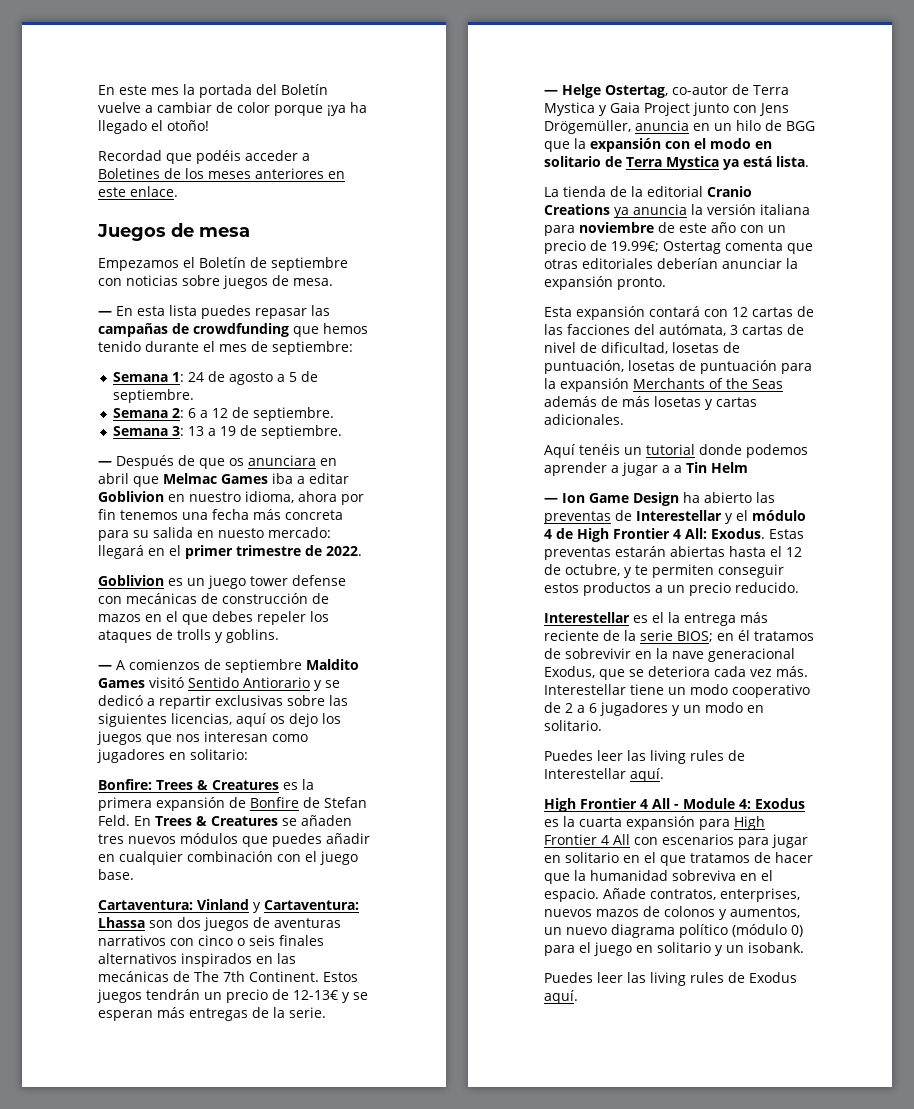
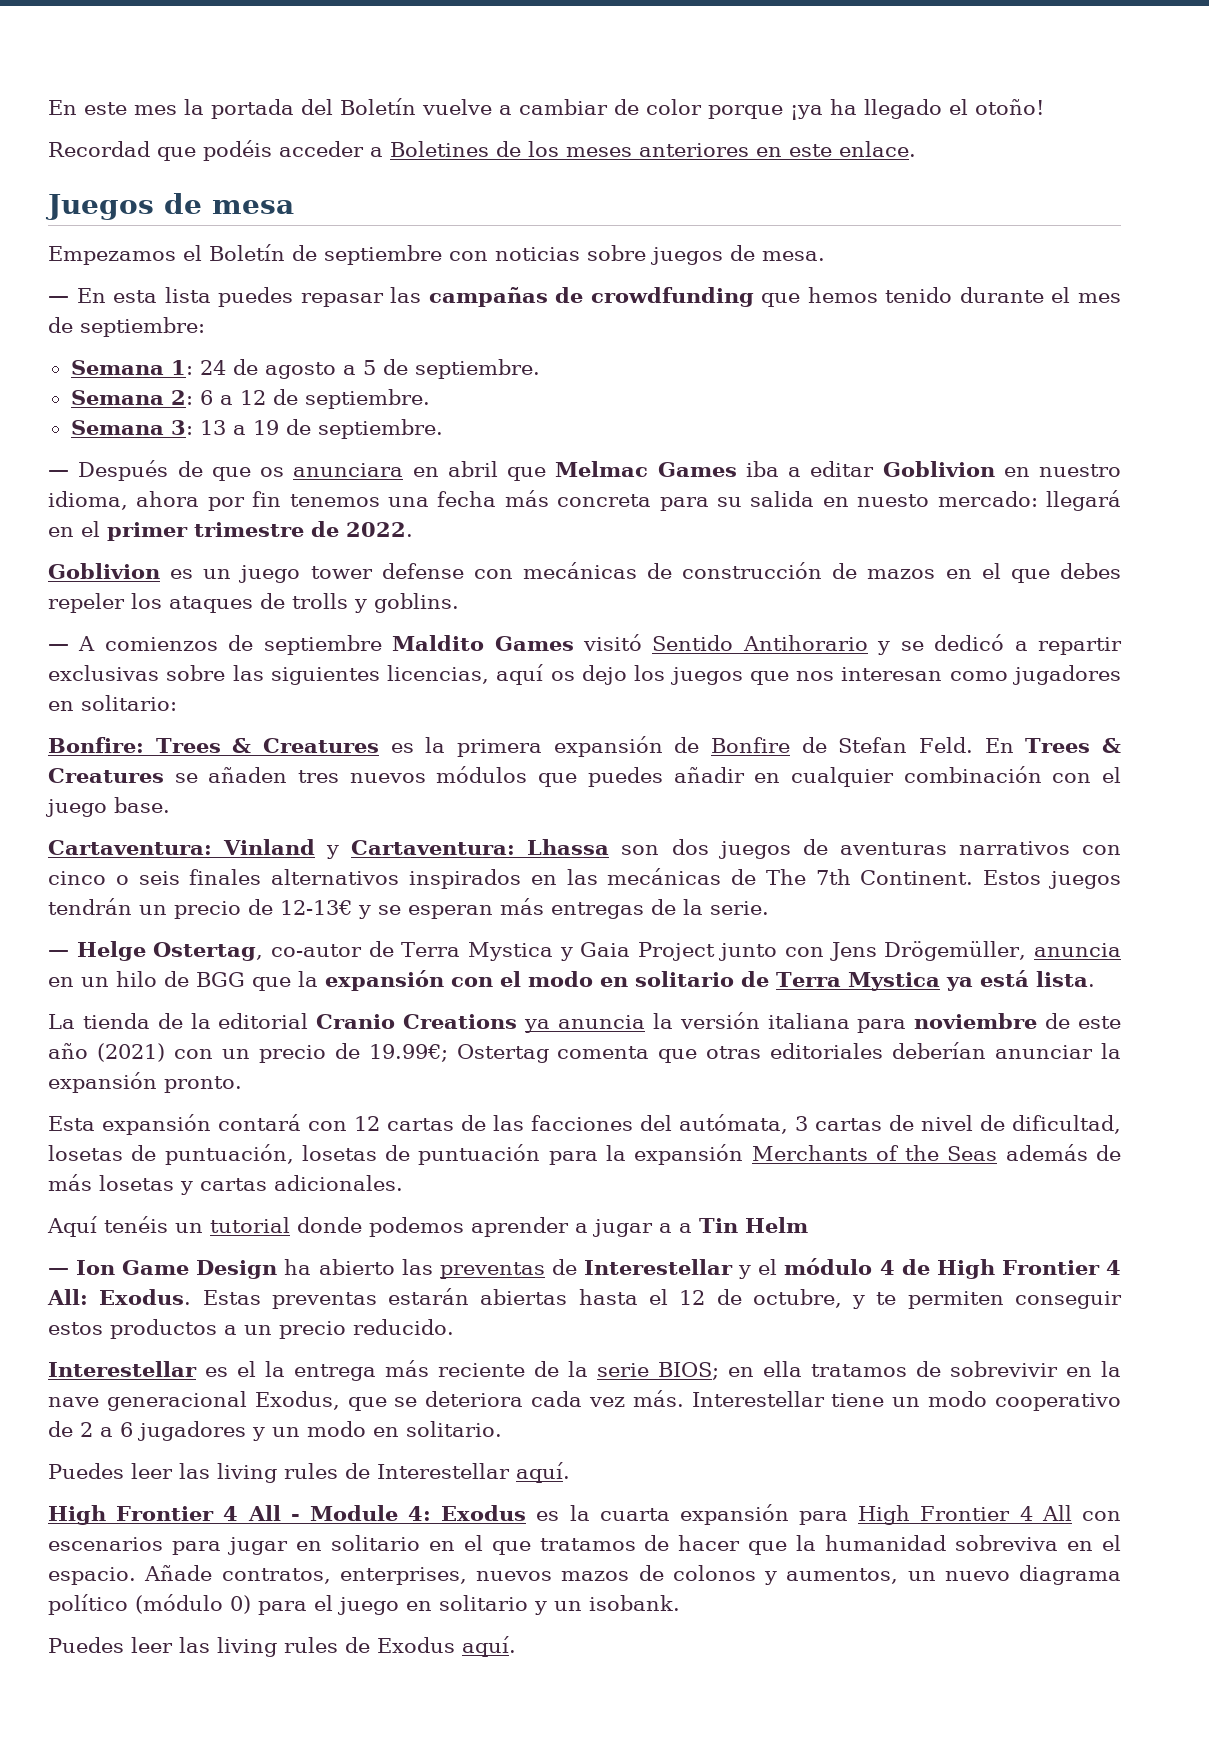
[243,677,310,688] Antiorario -> [742,635,868,651] Antihorario
(736, 227) none -> [96,1043,165,1062] (2021)
[738,630,750,641] él -> [763,1361,802,1377] ella

